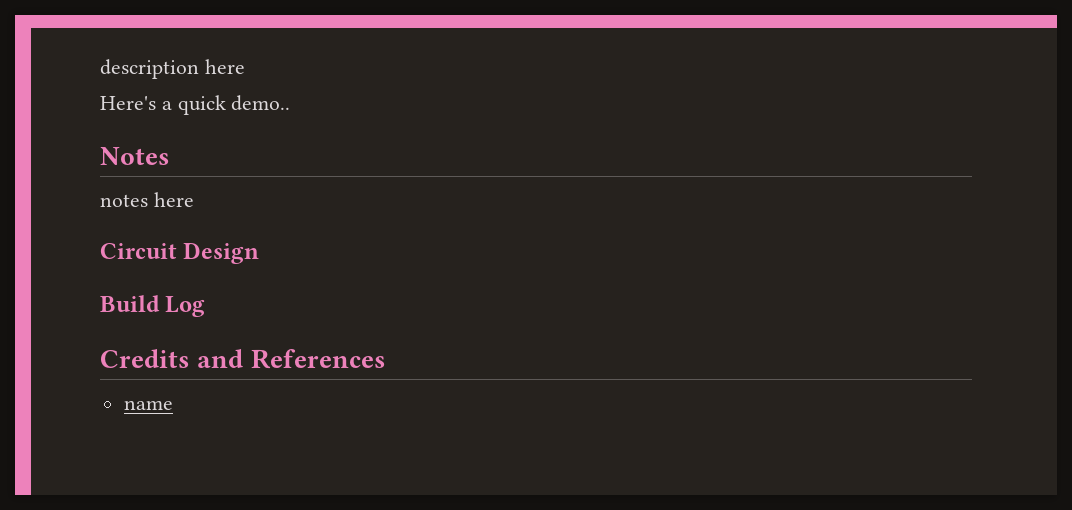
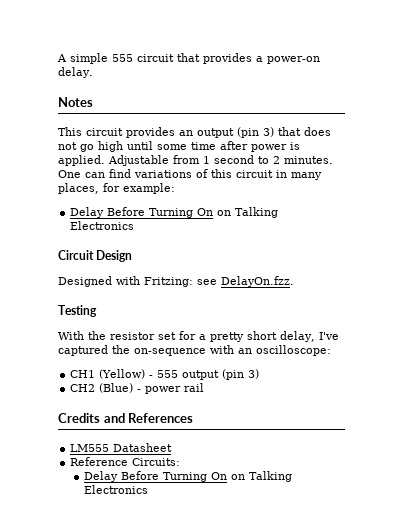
[100,59,245,79] [100,95,291,115] [100,147,170,165] [100,192,194,207] [100,242,260,264] [100,295,206,317] [100,349,386,369] [123,400,173,410] description here // Here's a quick demo.. // Notes // notes here // Circuit Design // Build Log // Credits and References // name -> [57,53,320,64] [58,67,93,78] [58,97,93,107] [58,127,331,138] [58,141,300,152] [58,155,333,166] [58,169,322,180] [58,183,175,194] [70,207,279,218] [70,221,135,230] [58,250,133,262] [58,276,294,287] [58,305,97,317] [58,331,339,342] [58,345,331,356] [70,369,260,380] [70,383,205,394] [58,413,194,423] [70,443,173,452] [70,457,181,466] [84,471,293,482] [84,485,149,494] A simple 555 circuit that provides a power-on delay. // Notes // This circuit provides an output (pin 3) that does not go high until some time after power is applied. Adjustable from 1 second to 2 minutes. One can find variations of this circuit in many places, for example: // Delay Before Turning On on Talking Electronics // Circuit Design // Designed with Fritzing: see DelayOn.fzz. // Testing // With the resistor set for a pretty short delay, I've captured the on-sequence with an oscilloscope: // CH1 (Yellow) - 555 output (pin 3) // CH2 (Blue) - power rail // Credits and References // LM555 Datasheet // Reference Circuits: // Delay Before Turning On on Talking Electronics

